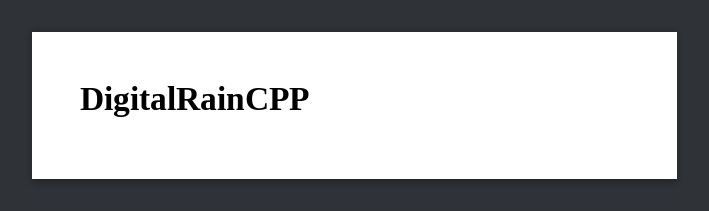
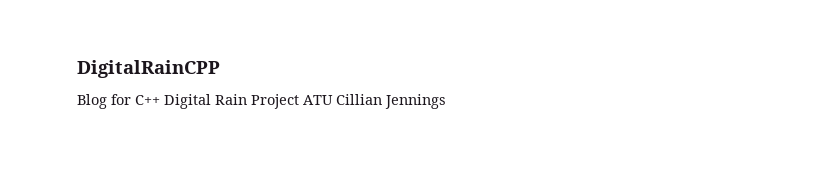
(309, 101) none -> [77,94,446,109] // Blog for C++ Digital Rain Project ATU Cillian Jennings

